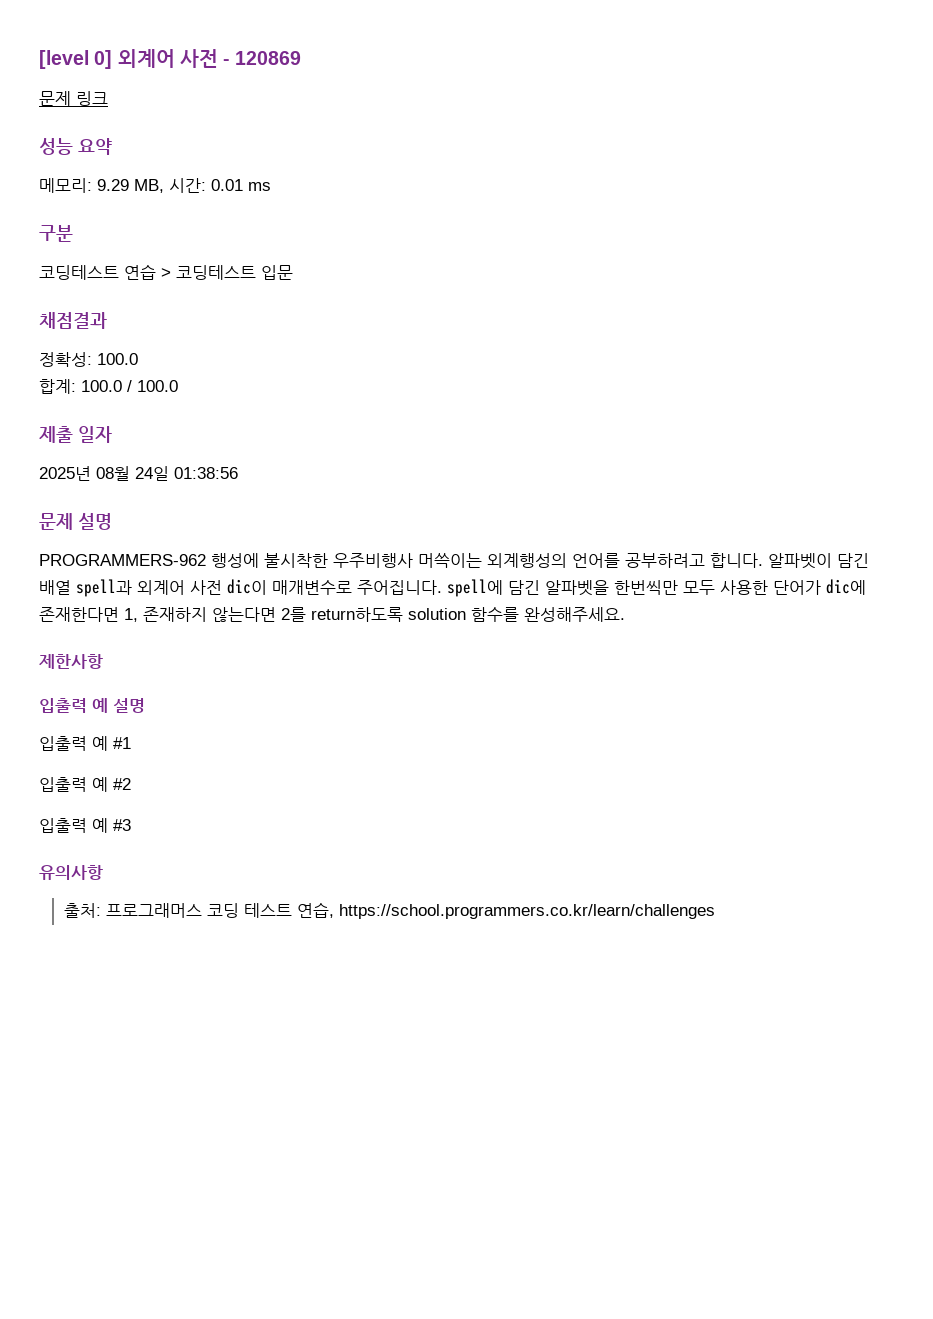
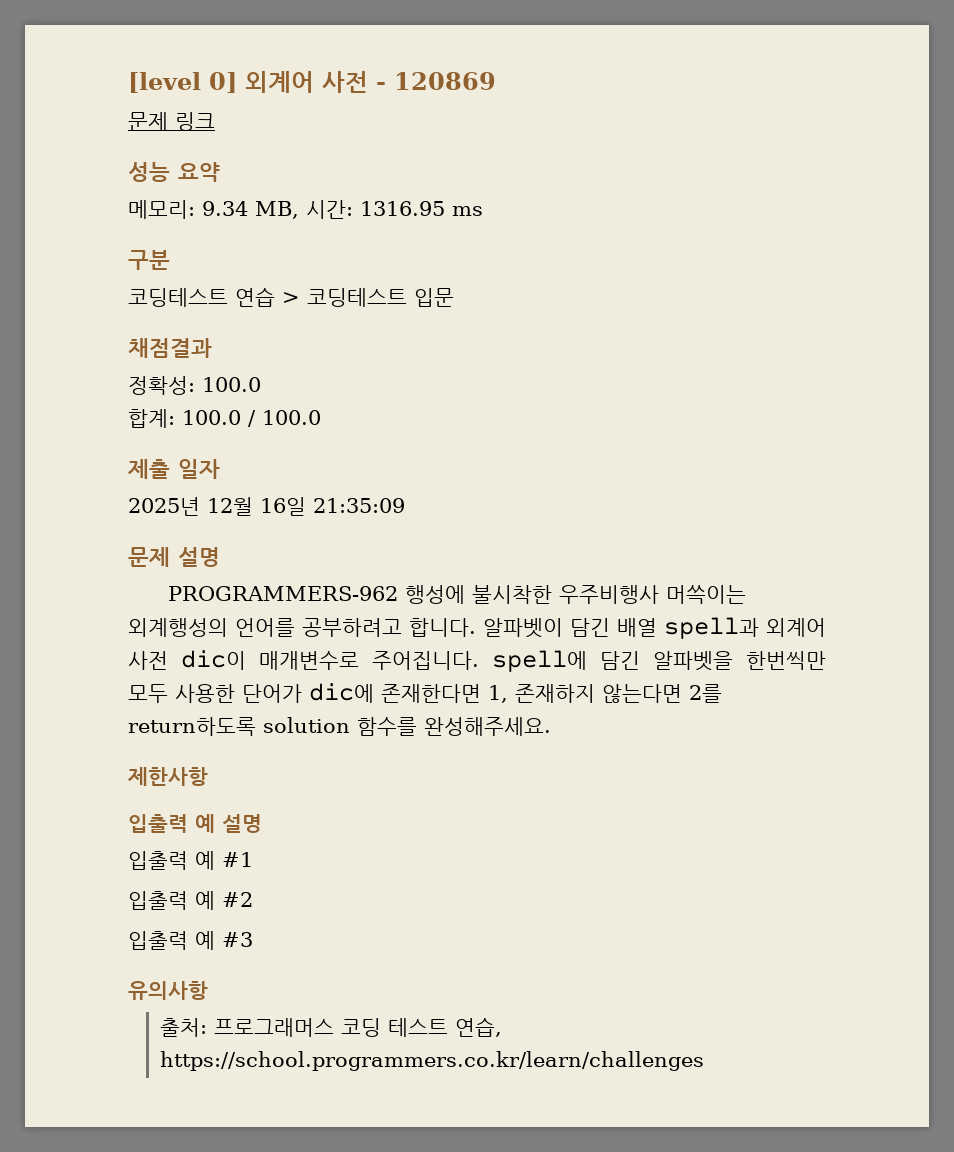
[97,179,129,191] 9.29 -> [202,201,248,216] 9.34
[211,179,243,191] 0.01 -> [360,201,445,216] 1316.95
[96,466,238,481] 08월 24일 01:38:56 -> [207,497,405,516] 12월 16일 21:35:09

